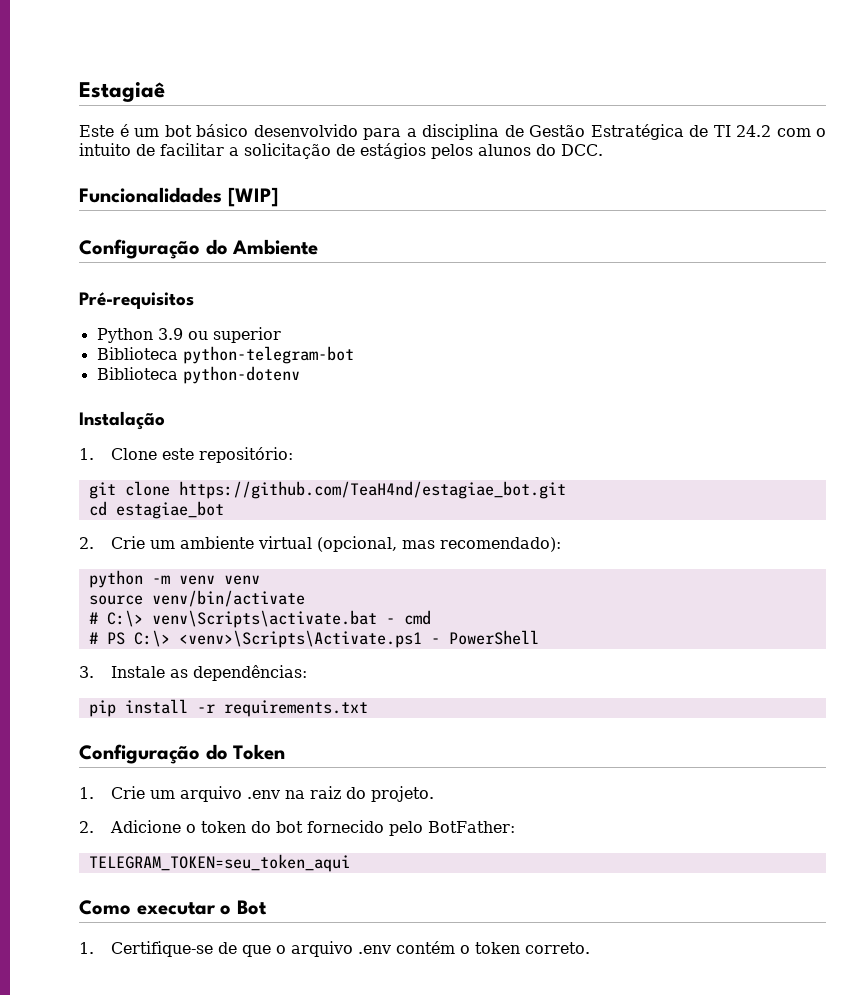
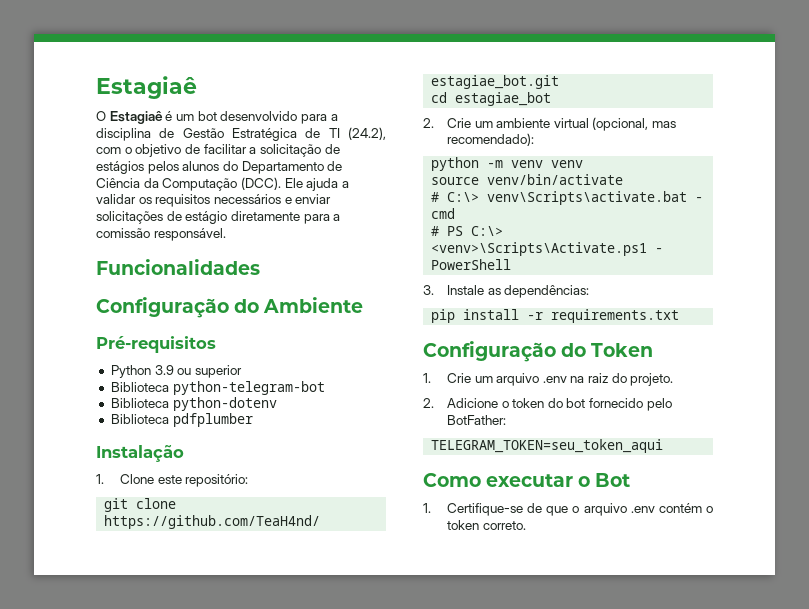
[79,125,114,137] Este -> [96,111,163,124] O Estagiaê
[196,124,248,137] básico -> (217, 116) none
[736,125,771,137] 24.2 -> [348,127,386,140] (24.2),
[79,143,131,156] intuito -> [135,144,182,157] objetivo
[561,144,603,156] DCC. -> [241,161,343,174] [96,177,349,191] [96,194,332,207] [96,211,341,224] [96,228,226,241] Departamento de Ciência da Computação (DCC). Ele ajuda a validar os requisitos necessários e enviar solicitações de estágio diretamente para a comissão responsável.
[227,187,278,207] [WIP] -> (260, 267) none
(300, 375) none -> [110,413,253,427] // Biblioteca pdfplumber

